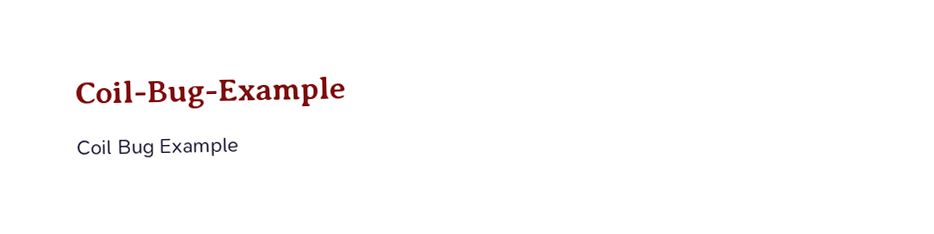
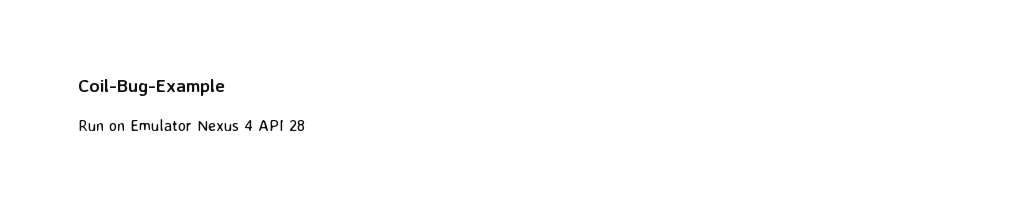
[76,137,240,158] Coil Bug Example -> [78,119,305,131] Run on Emulator Nexus 4 API 28

